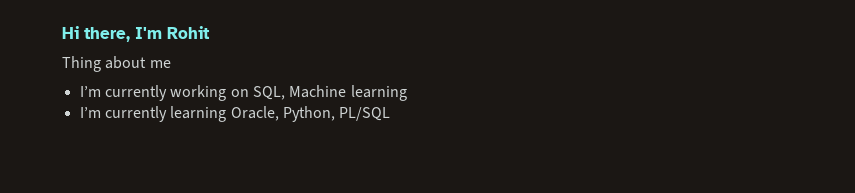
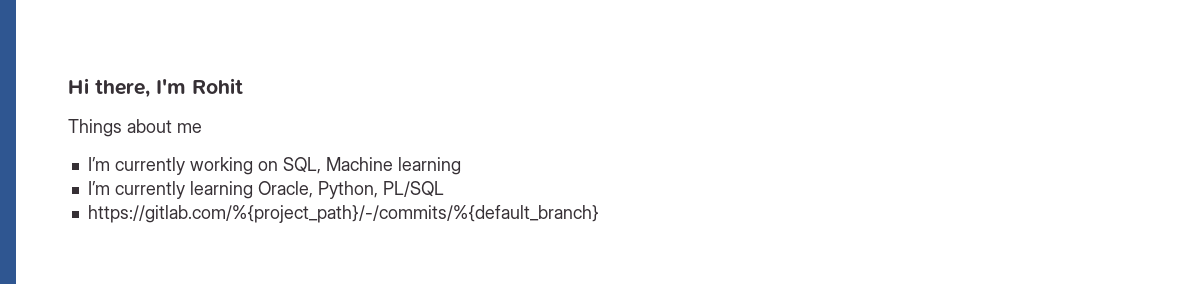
[62,56,101,72] Thing -> [68,119,122,137] Things
(391, 114) none -> [87,205,599,223] // https://gitlab.com/%{project_path}/-/commits/%{default_branch}

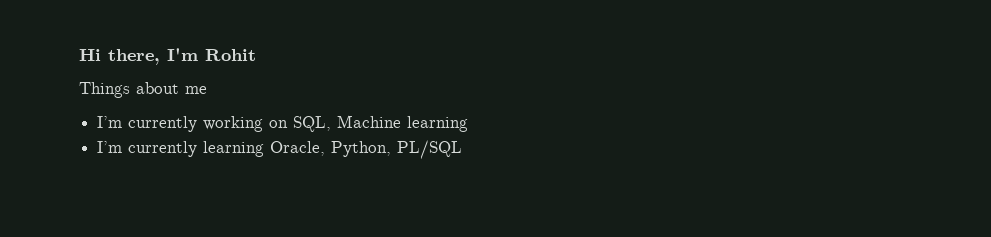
[87,205,599,223] // https://gitlab.com/%{project_path}/-/commits/%{default_branch} -> (463, 149) none

